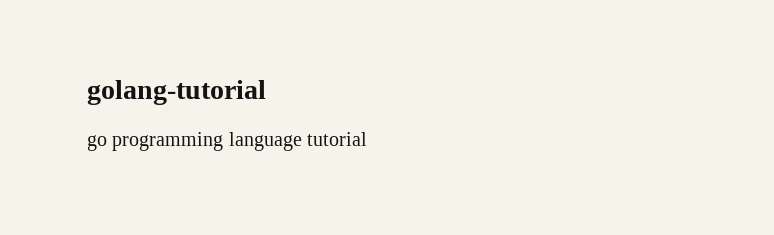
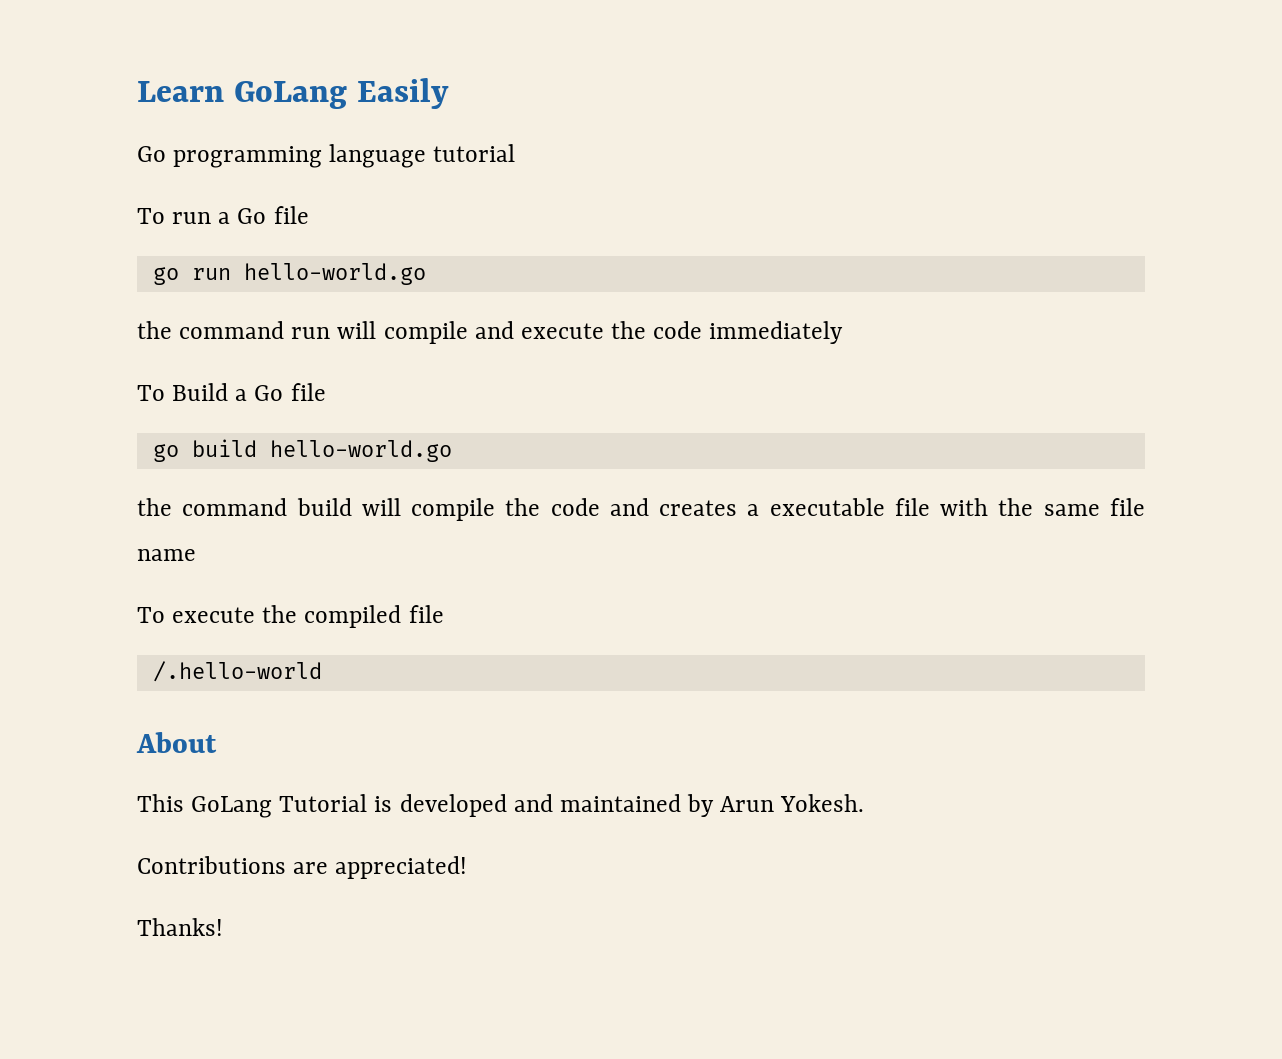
[87,80,266,105] [87,135,107,151] golang-tutorial // go -> [137,78,449,109] [137,146,166,162] Learn GoLang Easily // Go
(368, 139) none -> [137,206,309,224] [152,263,426,285] [137,321,844,344] [137,383,326,401] [152,439,452,462] [137,498,1145,521] [137,549,196,561] [137,605,444,628] [152,661,322,682] [136,732,217,753] [137,794,865,818] [137,856,468,879] [137,918,223,936] // To run a Go file // go run hello-world.go // the command run will compile and execute the code immediately // To Build a Go file // go build hello-world.go // the command build will compile the code and creates a executable file with the same file name // To execute the compiled file // /.hello-world // About // This GoLang Tutorial is developed and maintained by Arun Yokesh. // Contributions are appreciated! // Thanks!

